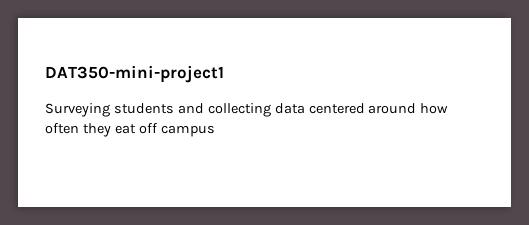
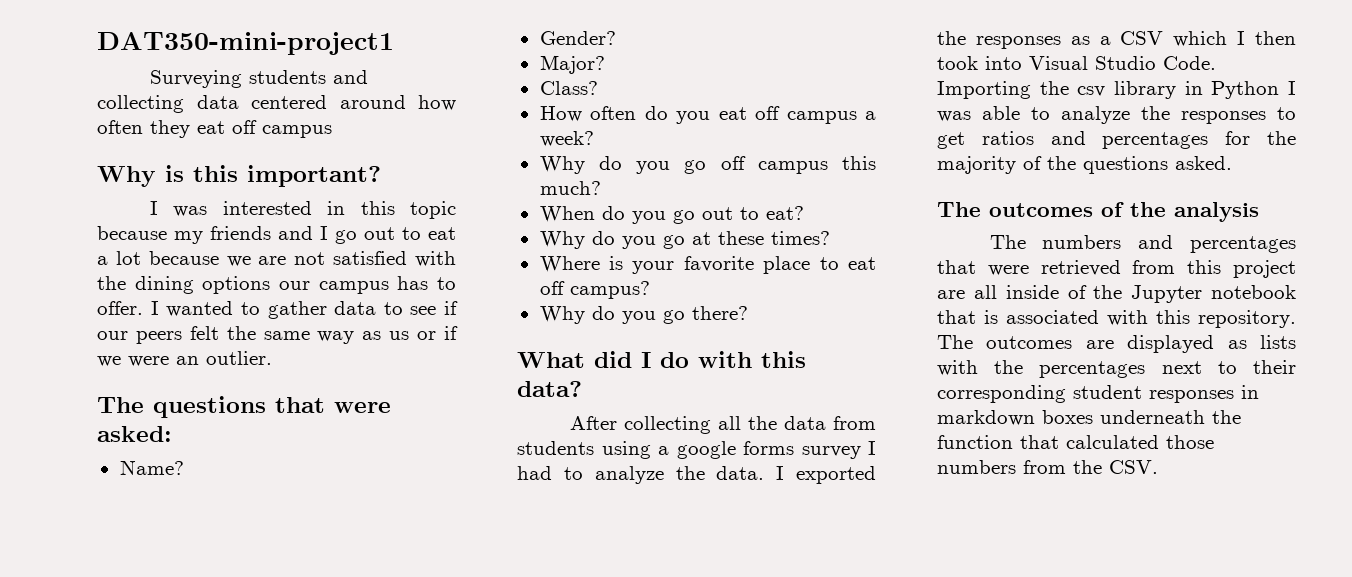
(215, 131) none -> [97,165,381,187] [149,201,457,219] [97,226,456,244] [97,251,456,267] [97,276,456,294] [97,301,458,319] [97,326,459,344] [97,351,272,367] [97,396,391,418] [97,426,172,442] [119,460,184,475] [539,31,616,45] [539,55,605,74] [539,81,598,95] [539,106,876,124] [539,131,594,147] [539,156,876,174] [539,181,601,195] [539,206,804,224] [539,231,830,249] [539,256,876,274] [539,281,650,299] [539,306,748,324] [517,351,806,368] [517,381,582,397] [569,416,876,434] [517,441,876,459] [517,466,876,484] [937,31,1296,49] [937,56,1216,70] [937,81,1296,99] [937,106,1296,124] [937,131,1296,149] [937,156,1232,174] [937,202,1259,222] [989,235,1296,253] [937,260,1296,278] [937,285,1296,303] [937,310,1296,328] [937,335,1296,353] [937,360,1296,378] [937,385,1259,403] [937,410,1241,426] [937,435,1214,449] [937,460,1158,474] // Why is this important? // I was interested in this topic because my friends and I go out to eat a lot because we are not satisfied with the dining options our campus has to offer. I wanted to gather data to see if our peers felt the same way as us or if we were an outlier. // The questions that were asked: // Name? // Gender? // Major? // Class? // How often do you eat off campus a week? // Why do you go off campus this much? // When do you go out to eat? // Why do you go at these times? // Where is your favorite place to eat off campus? // Why do you go there? // What did I do with this data? // After collecting all the data from students using a google forms survey I had to analyze the data. I exported the responses as a CSV which I then took into Visual Studio Code. Importing the csv library in Python I was able to analyze the responses to get ratios and percentages for the majority of the questions asked. // The outcomes of the analysis // The numbers and percentages that were retrieved from this project are all inside of the Jupyter notebook that is associated with this repository. The outcomes are displayed as lists with the percentages next to their corresponding student responses in markdown boxes underneath the function that calculated those numbers from the CSV.

